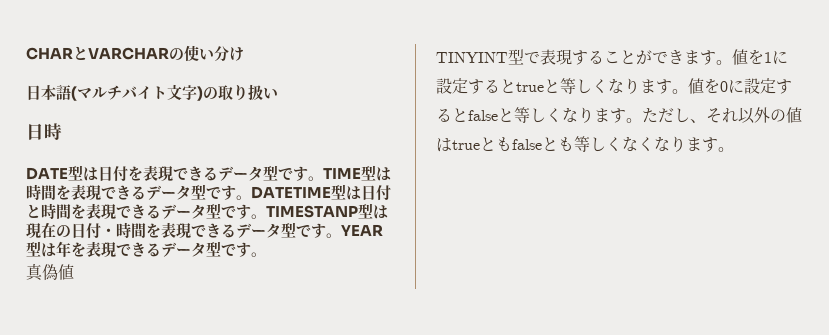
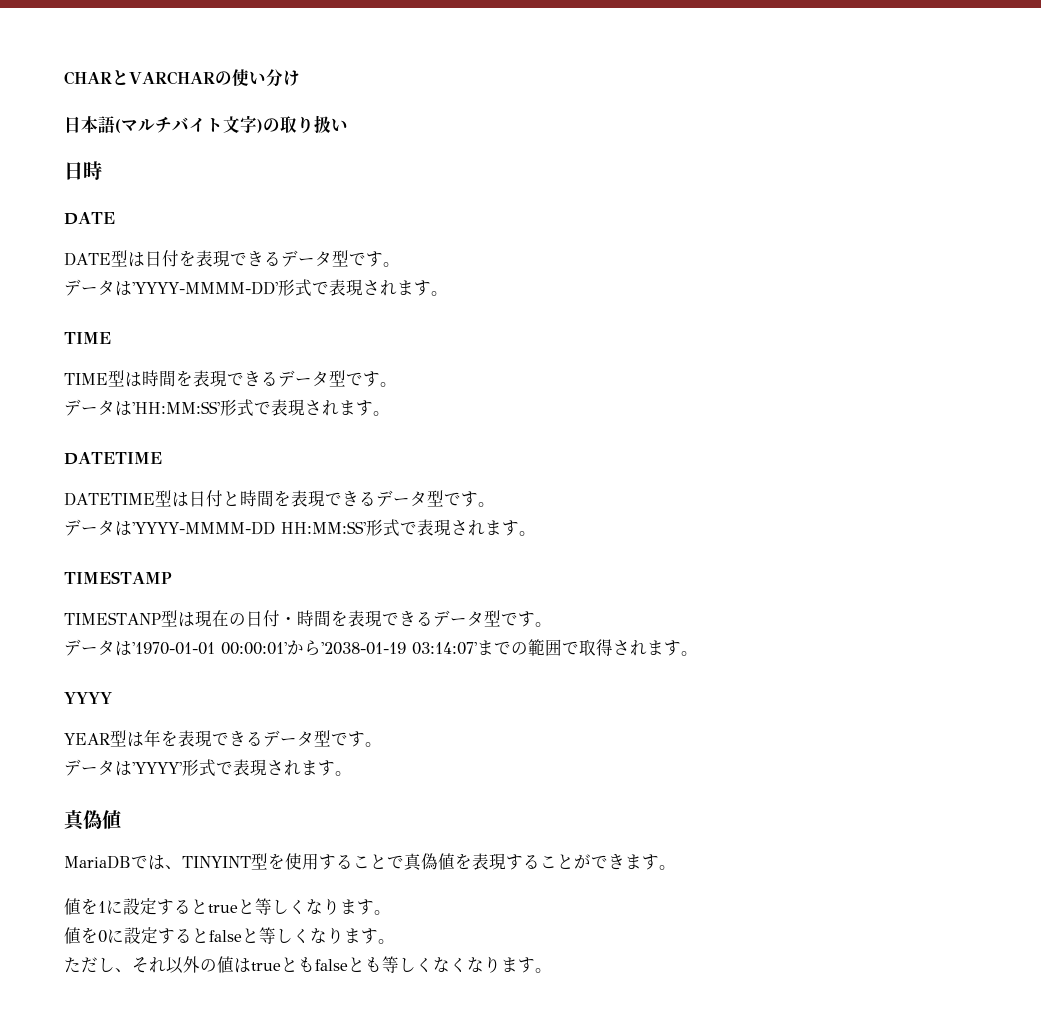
(68, 173) none -> [64,252,111,266] // DATE
(323, 178) none -> [64,279,448,297] [64,332,111,344] // データは'YYYY-MMMM-DD'形式で表現されます。 // TIME //
(251, 197) none -> [64,399,390,417] [64,452,162,465] // データは'HH:MM:SS'形式で表現されます。 // DATETIME //
(266, 216) none -> [64,519,536,537] [64,571,172,584] // データは'YYYY-MMMM-DD HH:MM:SS'形式で表現されます。 // TIMESTAMP //
(341, 235) none -> [64,639,698,656] [64,692,112,704] // データは'1970-01-01 00:00:01'から'2038-01-19 03:14:07'までの範囲で取得されます。 // YYYY //
[26,263,74,281] [436,49,540,65] 真偽値 // TINYINT型で -> [64,759,352,777] [64,810,121,831] [64,853,472,871] データは'YYYY'形式で表現されます。 // 真偽値 // MariaDBでは、TINYINT型を使用することで真偽値を
(732, 62) none -> (676, 867) //
(688, 91) none -> (391, 912) //
(642, 120) none -> (395, 941) //

